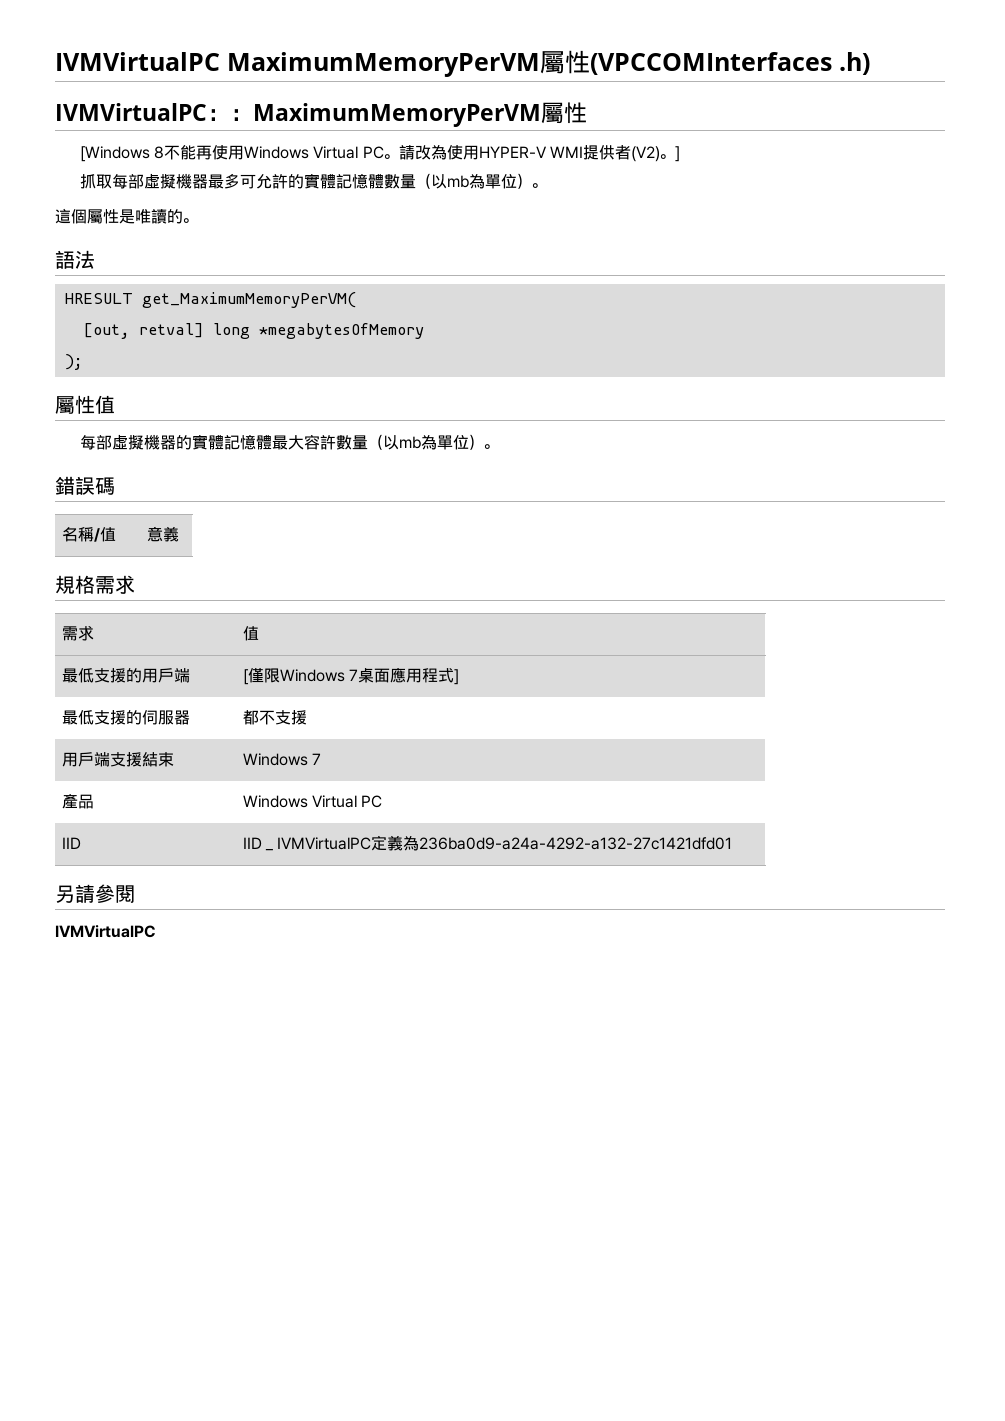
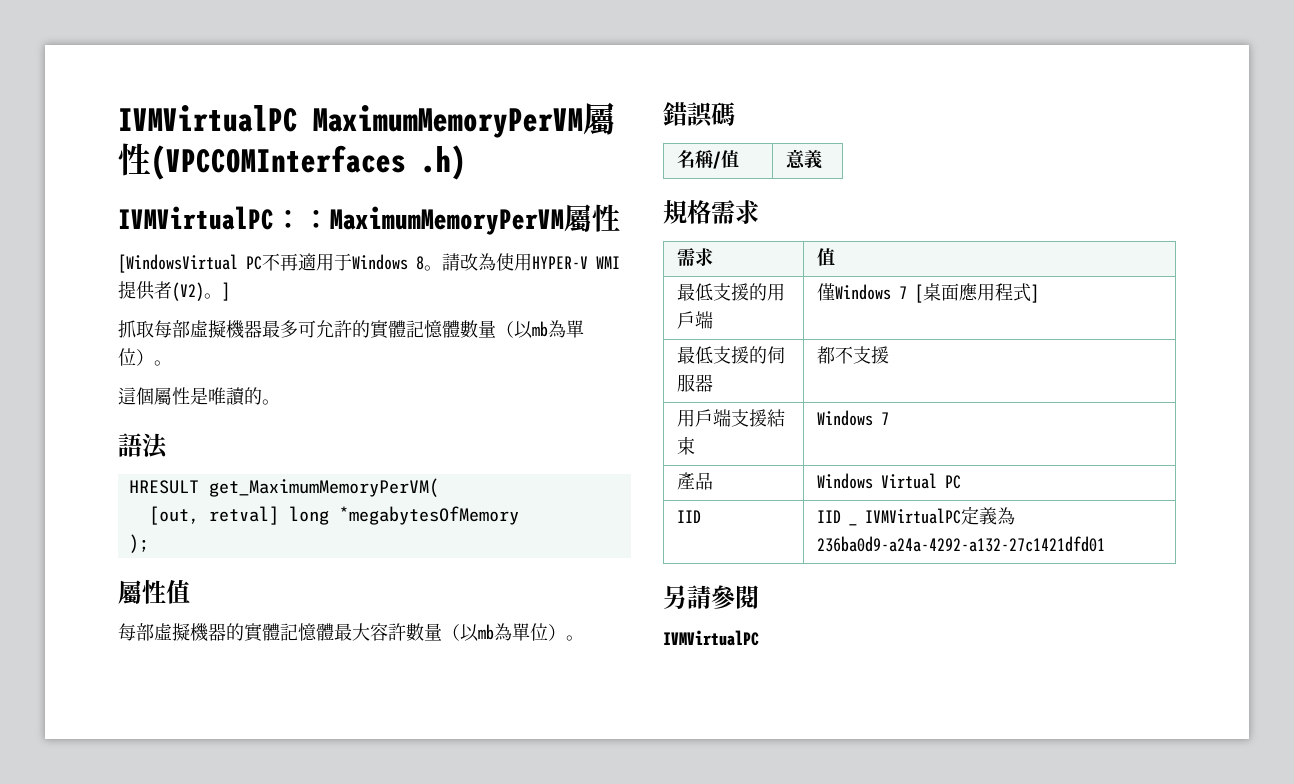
[79,145,384,162] [Windows 8不能再使用Windows Virtual PC -> [118,253,424,273] [WindowsVirtual PC不再適用于Windows 8
[242,668,358,685] [僅限Windows 7 -> [816,283,923,303] 僅Windows 7 [

